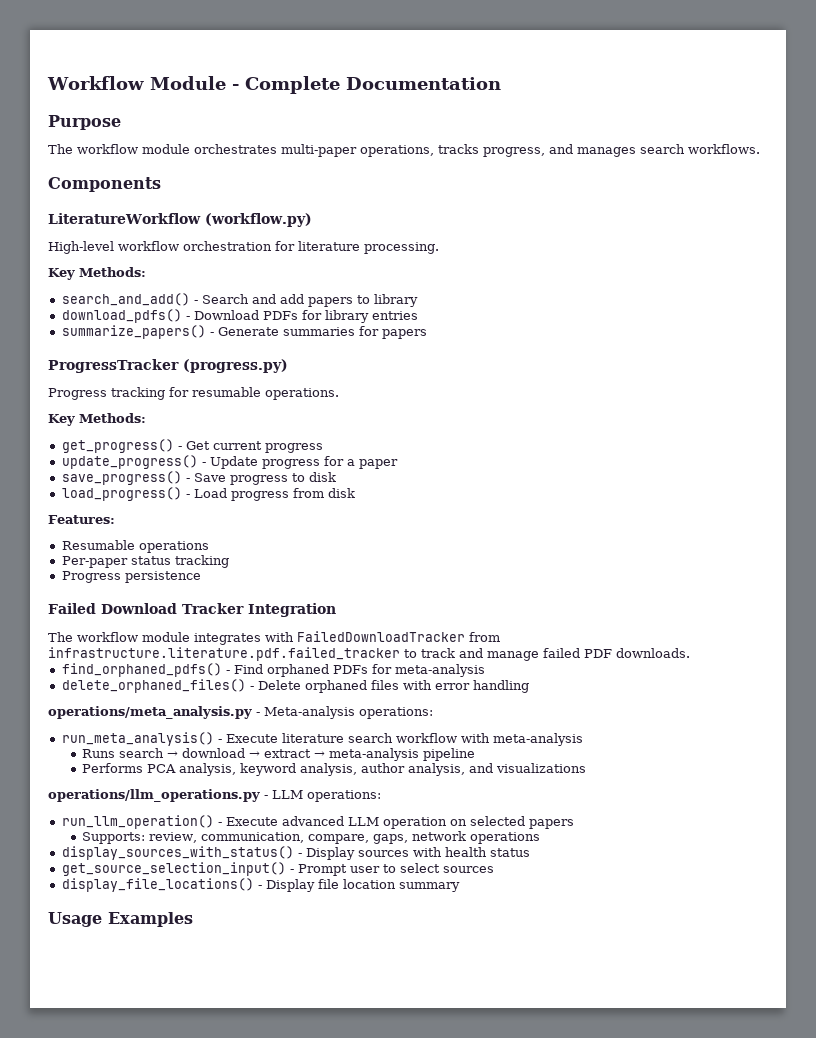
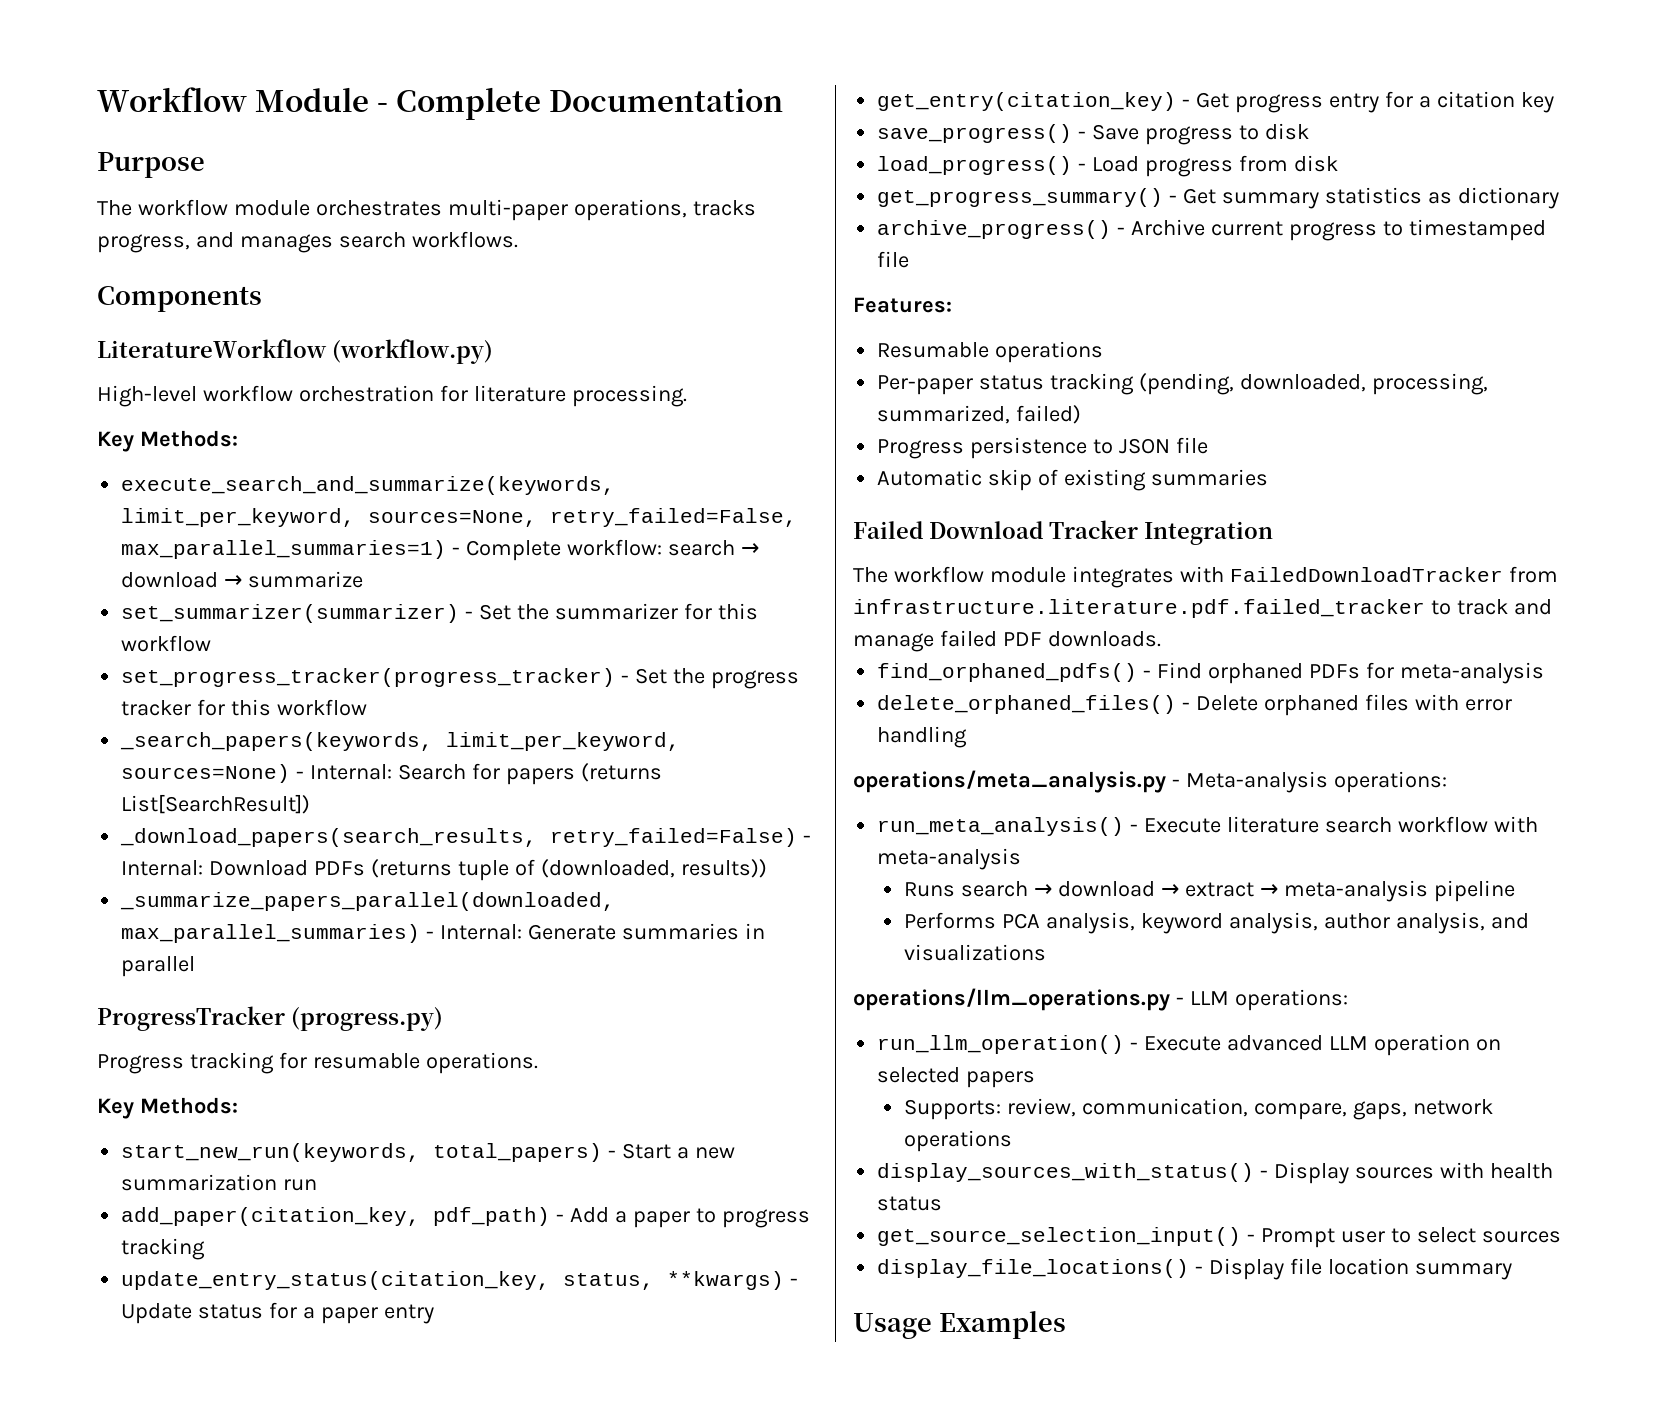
[61,293,418,307] [61,309,418,323] [61,325,427,339] search_and_add() - Search and add papers to library // download_pdfs() - Download PDFs for library entries // summarize_papers() - Generate summaries for papers -> [121,476,616,495] [121,508,798,527] [121,539,759,561] [121,571,364,588] [121,603,758,623] [121,635,212,652] [121,668,799,689] [121,699,368,716] [120,732,681,751] [121,763,662,785] [121,794,311,814] [120,828,812,847] [121,859,767,881] [120,892,616,911] [121,923,765,943] [121,956,196,977] execute_search_and_summarize(keywords, limit_per_keyword, sources=None, retry_failed=False, max_parallel_summaries=1) - Complete workflow: search → download → summarize // set_summarizer(summarizer) - Set the summarizer for this workflow // set_progress_tracker(progress_tracker) - Set the progress tracker for this workflow // _search_papers(keywords, limit_per_keyword, sources=None) - Internal: Search for papers (returns List[SearchResult]) // _download_papers(search_results, retry_failed=False) - Internal: Download PDFs (returns tuple of (downloaded, results)) // _summarize_papers_parallel(downloaded, max_parallel_summaries) - Internal: Generate summaries in parallel
[61,439,323,453] [61,455,198,469] get_progress() - Get current progress // update_progress() -> [121,1143,735,1162] [121,1174,318,1191] [121,1207,810,1228] [121,1238,206,1260] [121,1271,785,1290] start_new_run(keywords, total_papers) - Start a new summarization run // add_paper(citation_key, pdf_path) - Add a paper to progress tracking // update_entry_status(citation_key, status, **kwargs)
[261,459,320,469] progress -> [198,1304,264,1319] status
(398, 464) none -> [383,1304,434,1324] [877,91,1554,113] entry // get_entry(citation_key) - Get progress entry for a citation key
(355, 493) none -> [877,187,1559,209] [877,219,1546,241] [877,251,910,268] // get_progress_summary() - Get summary statistics as dictionary // archive_progress() - Archive current progress to timestamped file
[61,571,201,583] // Progress persistence -> [1139,373,1488,395] [877,405,1082,424] [877,437,1208,459] [877,469,1268,491] (pending, downloaded, processing, summarized, failed) // Progress persistence to JSON file // Automatic skip of existing summaries

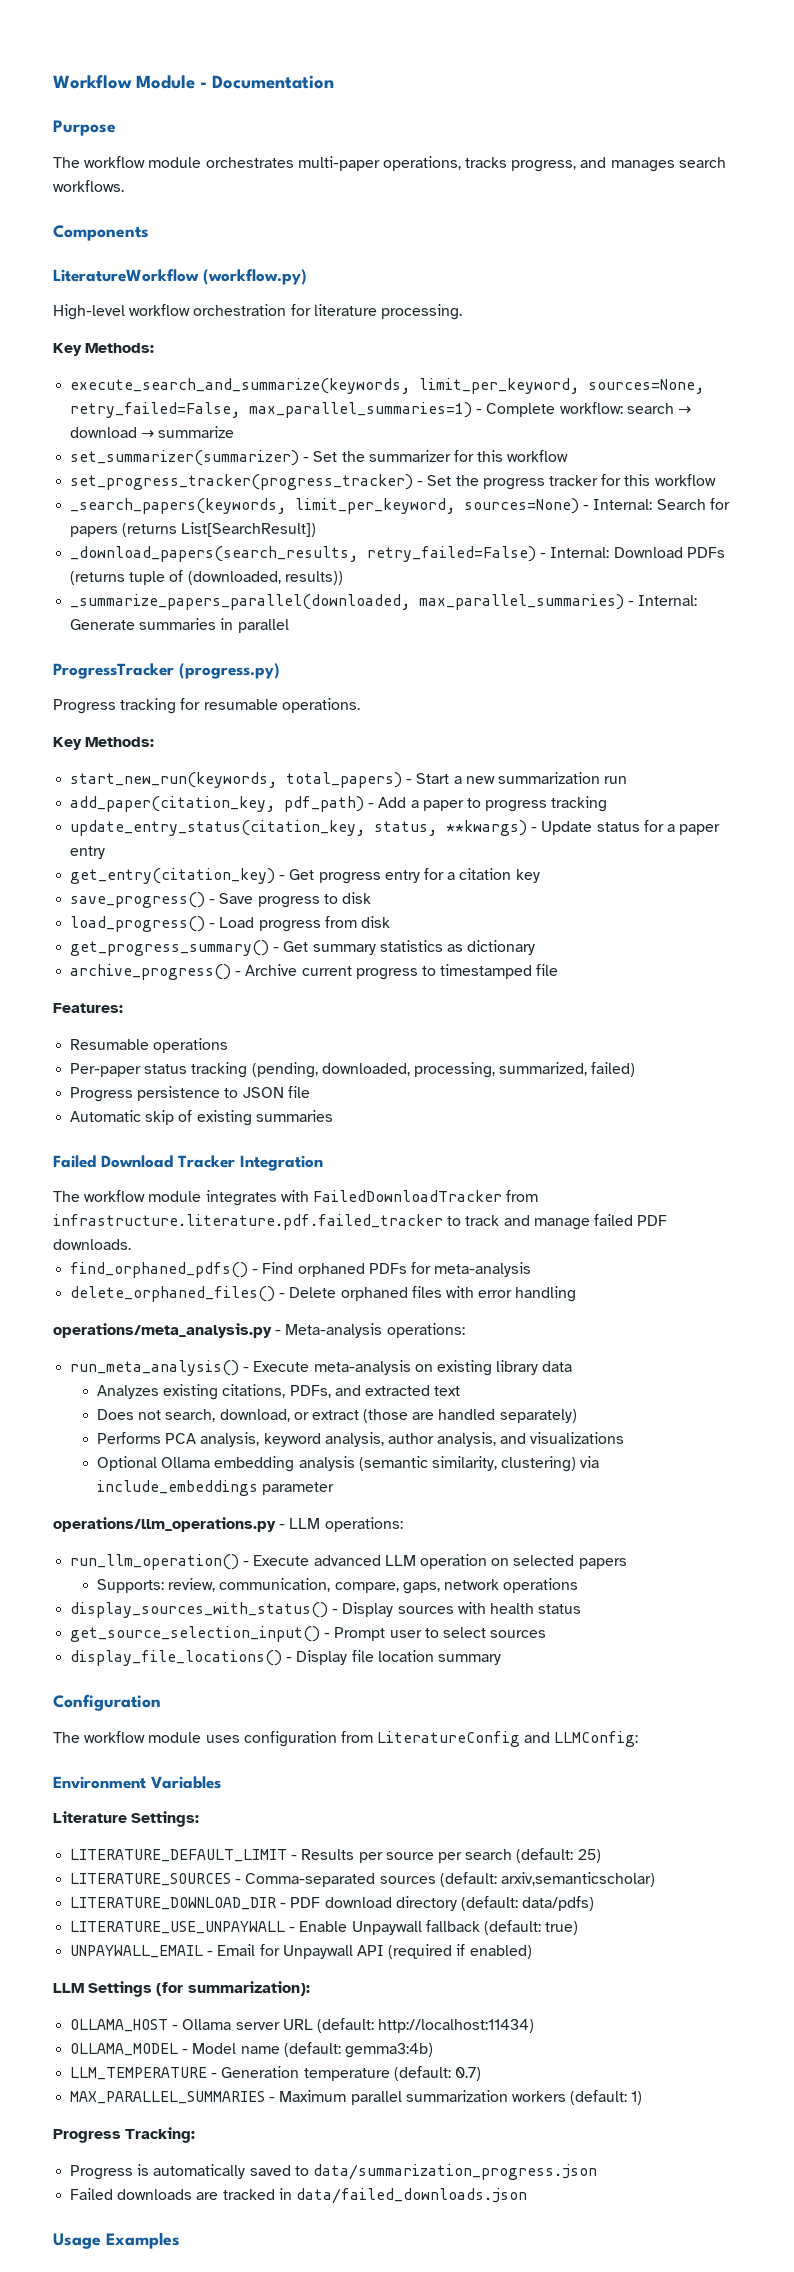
[395,87,541,120] Complete -> (207, 85) none
[1227,816,1538,833] [877,848,1022,870] [904,880,1515,902] literature search workflow with meta-analysis // Runs search → download → extract → meta-analysis pipeline -> [313,1360,573,1376] [96,1384,461,1400] [96,1409,577,1423] meta-analysis on existing library data // Analyzes existing citations, PDFs, and extracted text // Does not search, download, or extract (those are handled separately)
(1047, 952) none -> [96,1456,600,1472] [96,1480,335,1496] // Optional Ollama embedding analysis (semantic similarity, clustering) via include_embeddings parameter
(1512, 1271) none -> [53,1694,161,1711] [53,1731,639,1747] [53,1776,221,1789] [53,1811,200,1827] [70,1848,601,1863] [70,1872,655,1887] [70,1896,595,1911] [70,1920,579,1935] [70,1944,532,1959] [53,1981,310,1997] [70,2018,535,2033] [70,2042,433,2058] [70,2066,481,2081] [70,2090,643,2105] [53,2127,196,2143] [70,2164,597,2180] [70,2188,527,2204] // Configuration // The workflow module uses configuration from LiteratureConfig and LLMConfig: // Environment Variables // Literature Settings: // LITERATURE_DEFAULT_LIMIT - Results per source per search (default: 25) // LITERATURE_SOURCES - Comma-separated sources (default: arxiv,semanticscholar) // LITERATURE_DOWNLOAD_DIR - PDF download directory (default: data/pdfs) // LITERATURE_USE_UNPAYWALL - Enable Unpaywall fallback (default: true) // UNPAYWALL_EMAIL - Email for Unpaywall API (required if enabled) // LLM Settings (for summarization): // OLLAMA_HOST - Ollama server URL (default: http://localhost:11434) // OLLAMA_MODEL - Model name (default: gemma3:4b) // LLM_TEMPERATURE - Generation temperature (default: 0.7) // MAX_PARALLEL_SUMMARIES - Maximum parallel summarization workers (default: 1) // Progress Tracking: // Progress is automatically saved to data/summarization_progress.json // Failed downloads are tracked in data/failed_downloads.json

